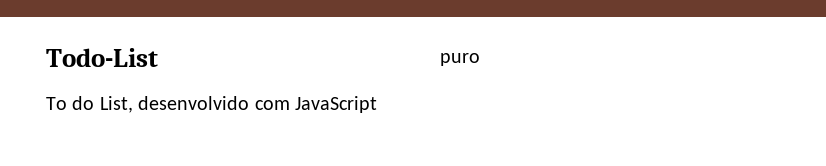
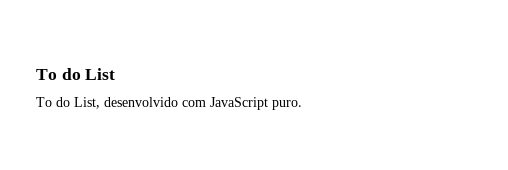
[46,48,158,67] Todo-List -> [36,68,116,80] To do List
[440,53,480,66] puro -> [272,100,302,110] puro.

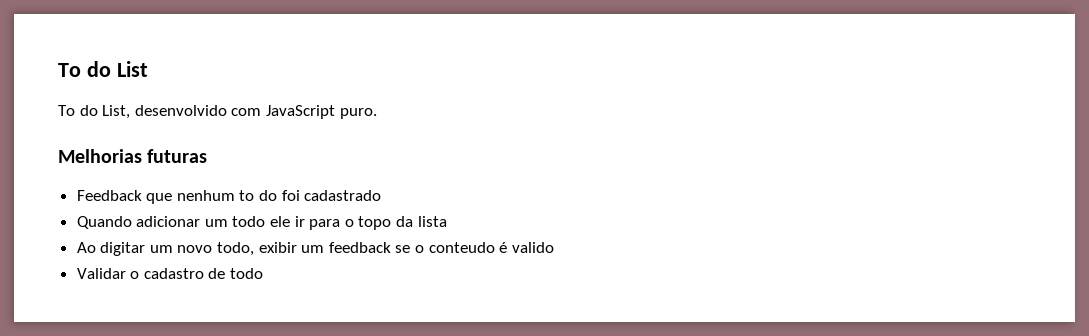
(302, 105) none -> [58,149,208,163] [76,190,382,204] [76,216,447,230] [76,242,554,256] [76,268,264,279] // Melhorias futuras // Feedback que nenhum to do foi cadastrado // Quando adicionar um todo ele ir para o topo da lista // Ao digitar um novo todo, exibir um feedback se o conteudo é valido // Validar o cadastro de todo

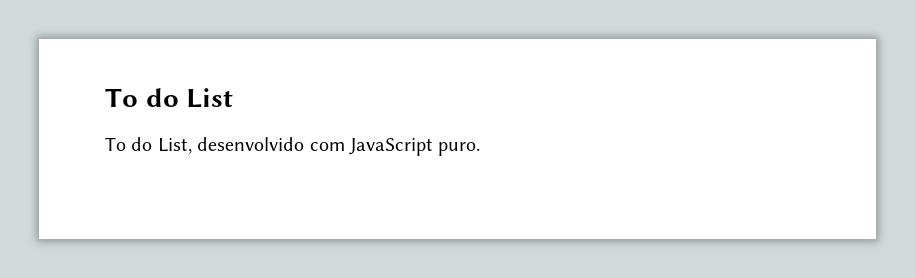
[58,149,208,163] [76,190,382,204] [76,216,447,230] [76,242,554,256] [76,268,264,279] // Melhorias futuras // Feedback que nenhum to do foi cadastrado // Quando adicionar um todo ele ir para o topo da lista // Ao digitar um novo todo, exibir um feedback se o conteudo é valido // Validar o cadastro de todo -> (481, 149) none

